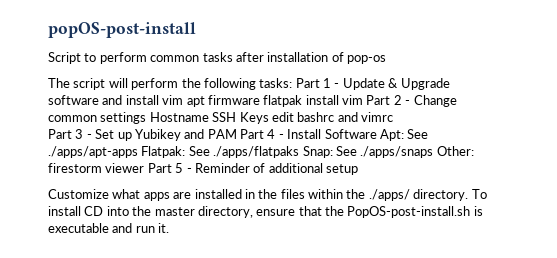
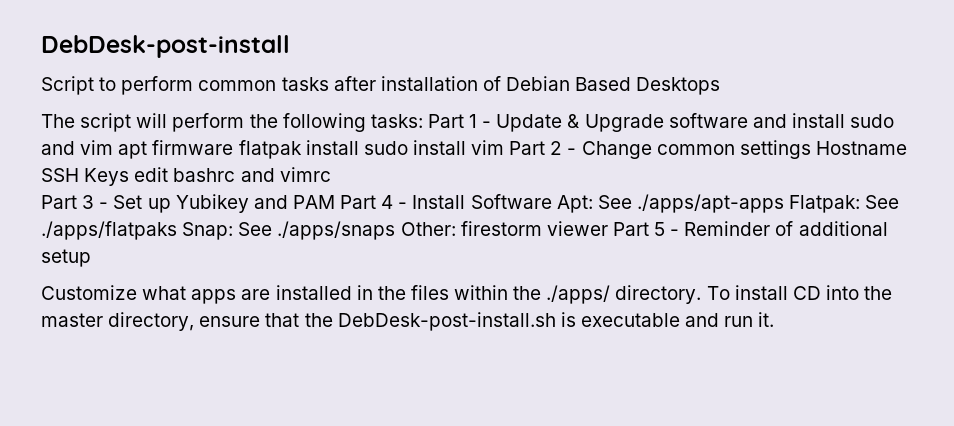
[48,22,196,38] popOS-post-install -> [41,35,290,58] DebDesk-post-install
[347,55,386,64] pop-os -> [506,76,721,95] Debian Based Desktops
(159, 100) none -> [850,114,895,128] [41,141,75,155] sudo and
(339, 100) none -> [363,140,466,155] sudo install
[347,206,471,218] PopOS-post-install.sh -> [337,312,556,331] DebDesk-post-install.sh

